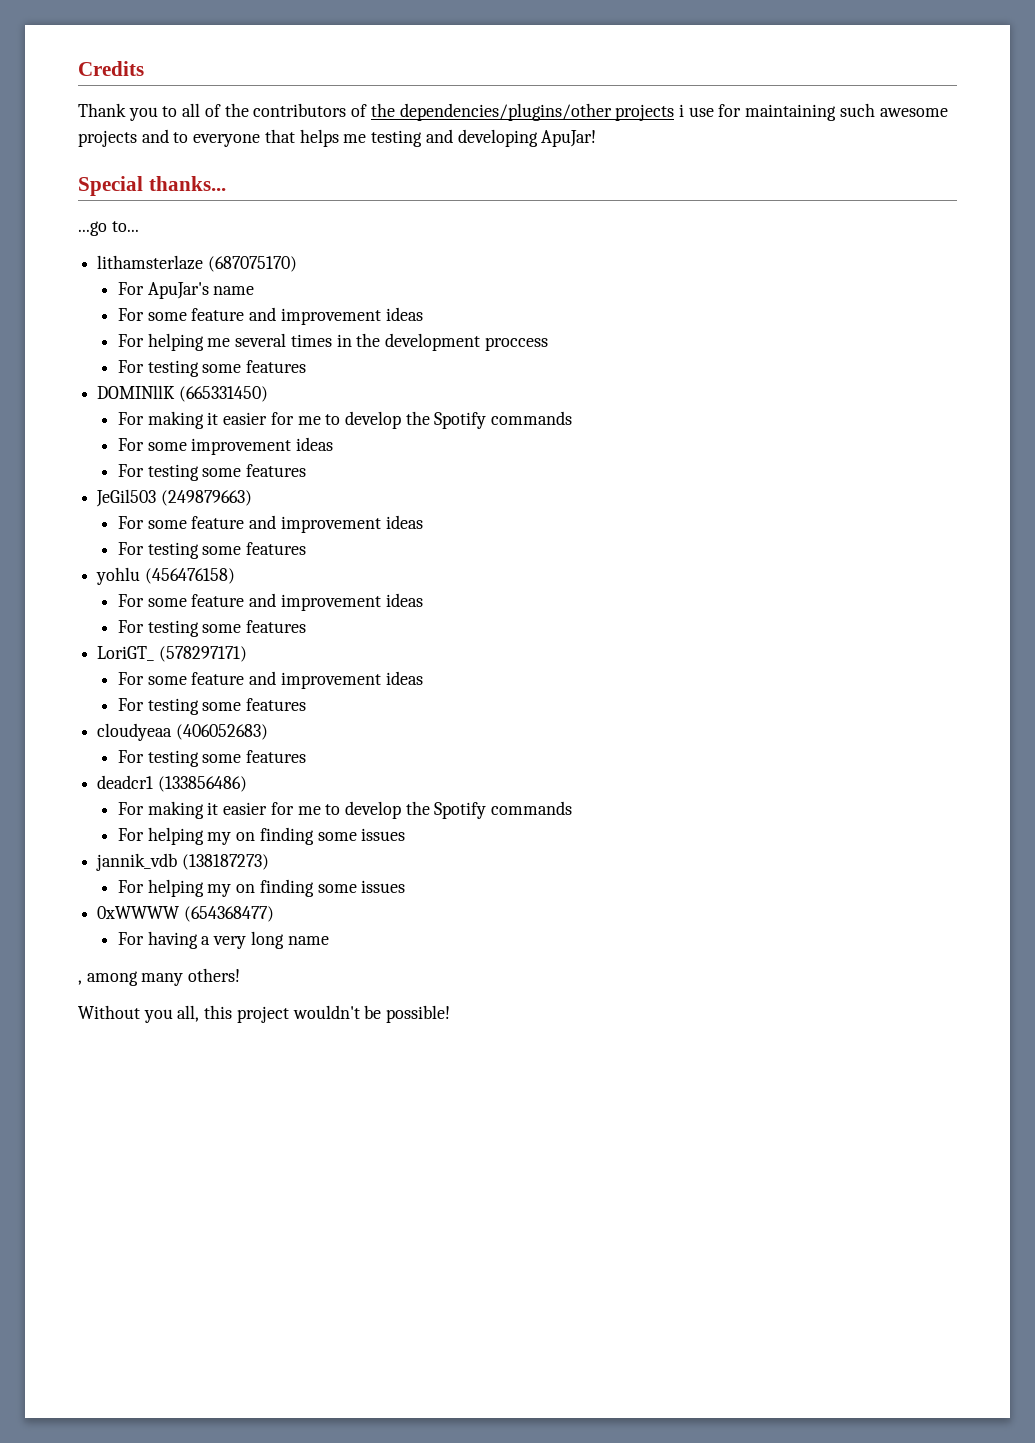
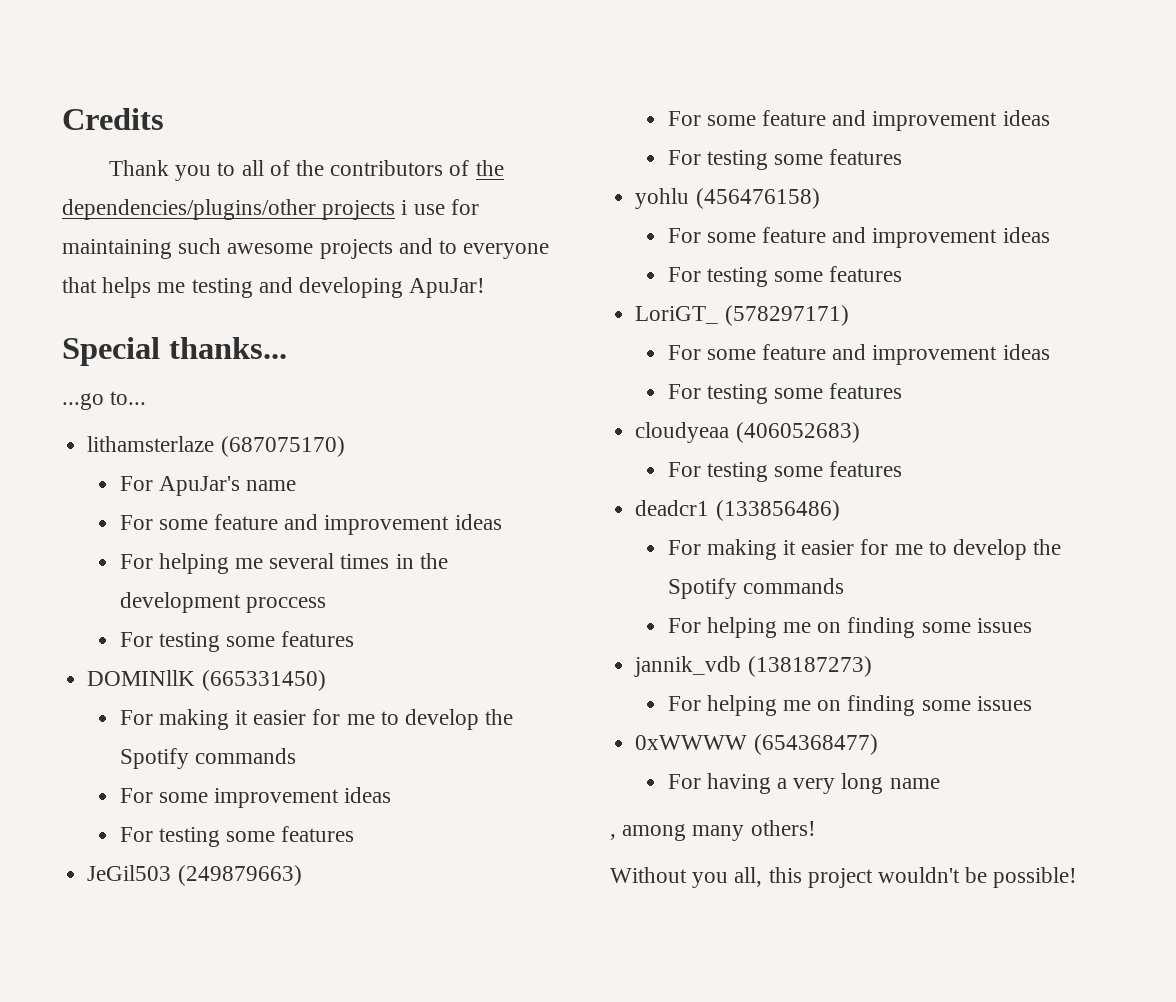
[207,832,232,845] my -> [782,622,811,633] me
[207,884,232,897] my -> [782,700,811,711] me

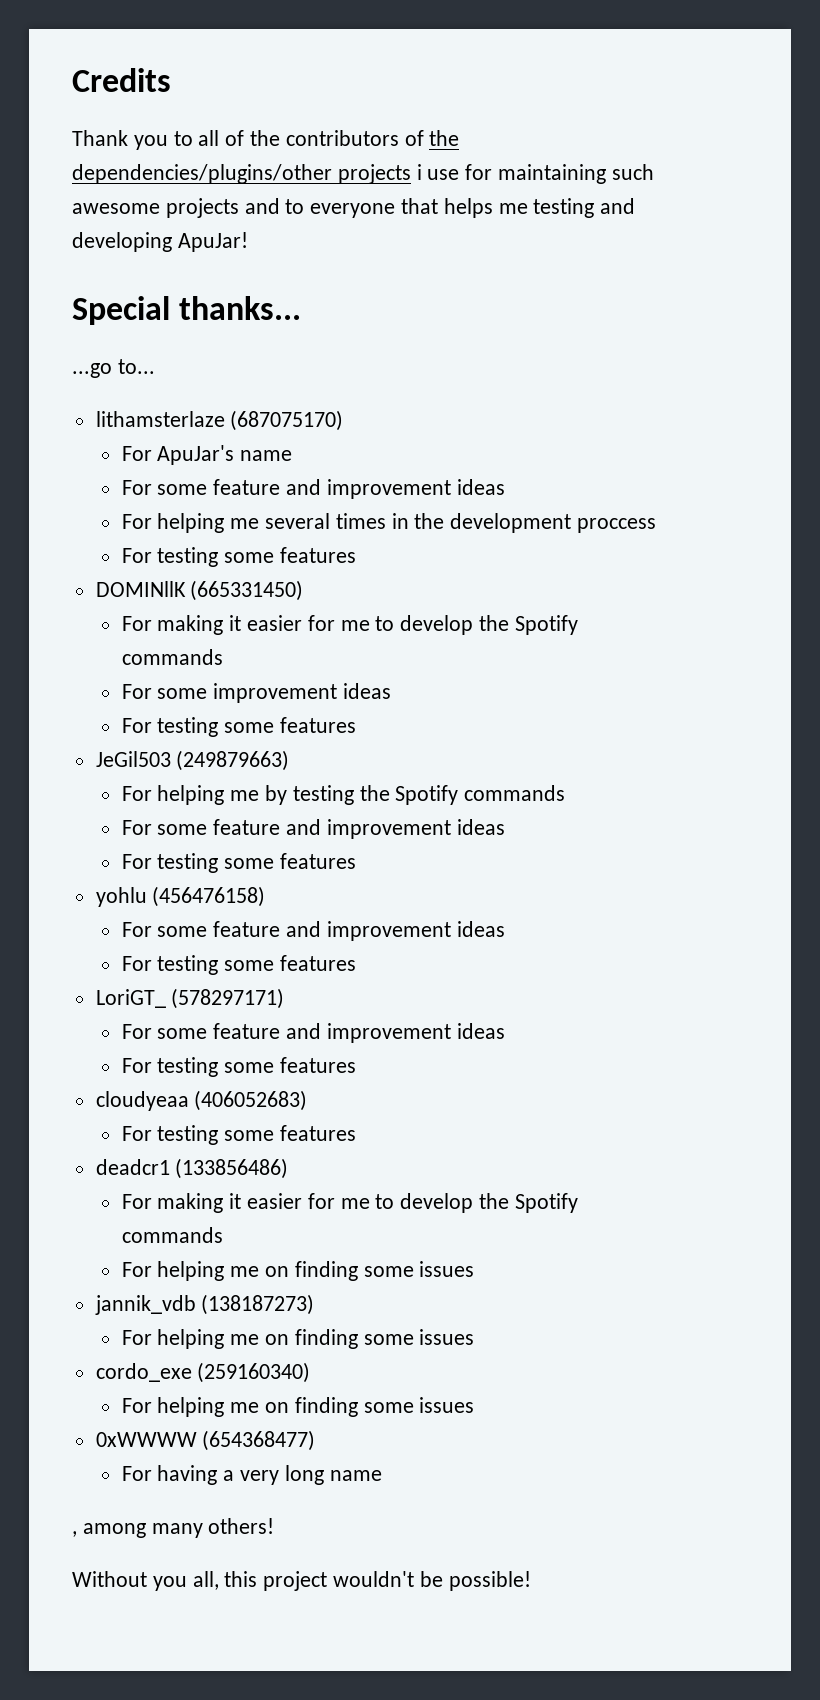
(302, 875) none -> [121,785,566,805] // For helping me by testing the Spotify commands
(1032, 703) none -> [95,1362,311,1383] [121,1397,475,1417] // cordo_exe (259160340) // For helping me on finding some issues

